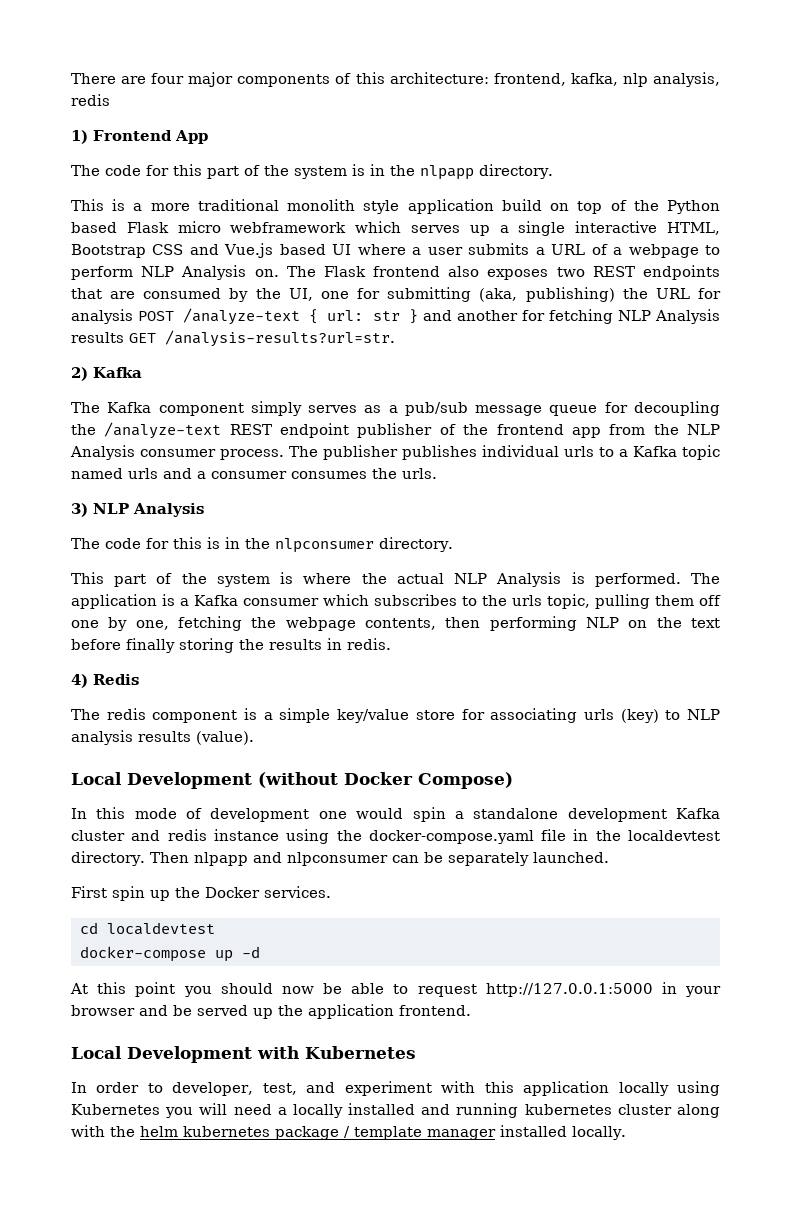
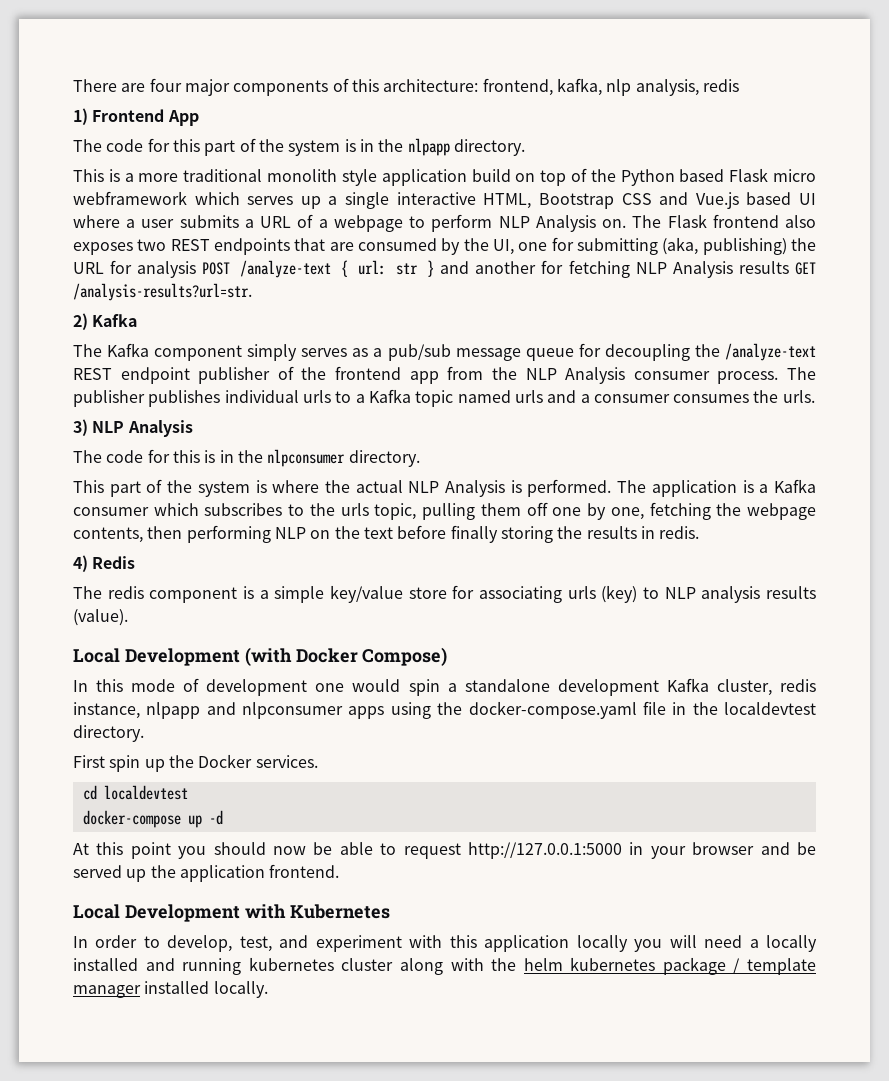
[258,772,338,788] (without -> [244,647,292,666] (with
[71,829,279,841] cluster and redis instance -> [716,679,817,696] [73,702,385,719] cluster, redis instance, nlpapp and nlpconsumer apps
[149,852,609,866] Then nlpapp and nlpconsumer can be separately launched. -> (144, 733) none
[172,1082,254,1096] developer, -> [167,935,233,952] develop,
[677,1081,720,1096] [71,1104,160,1115] using Kubernetes -> (628, 943) none

